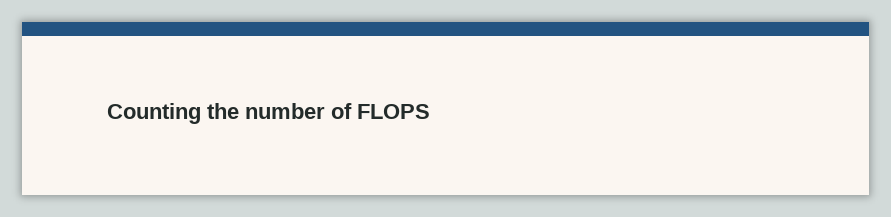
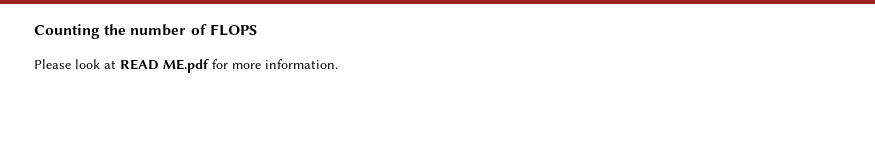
(430, 111) none -> [34,59,338,73] // Please look at READ ME.pdf for more information.

